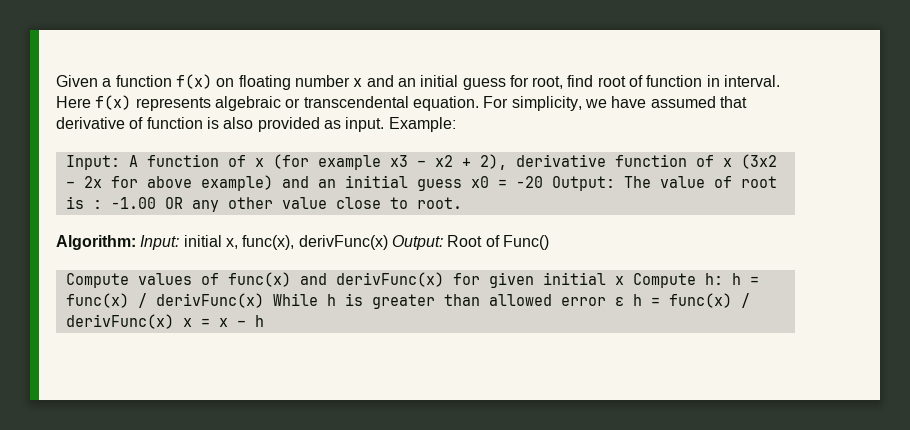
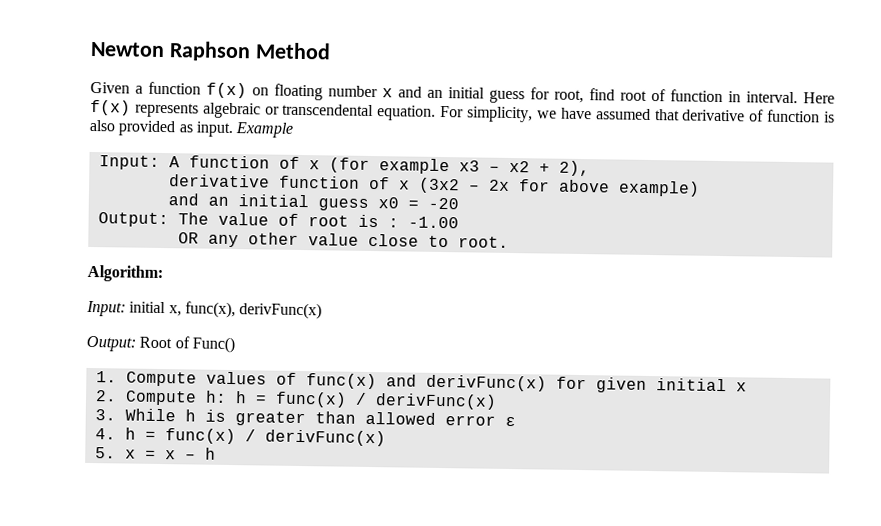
(56, 81) none -> [90,41,331,62] Newton Raphson Method //
[388,117,456,132] Example: -> [235,122,294,138] Example
(507, 162) none -> (590, 168) //
(273, 183) none -> (700, 188) //
(543, 182) none -> (459, 203) //
(156, 203) none -> (459, 222) //
(136, 242) none -> (163, 273) //
(388, 242) none -> (323, 311) //
(549, 242) none -> [95,371,117,383] 1.
(624, 280) none -> [94,390,117,402] // 2.
(264, 300) none -> [94,409,116,421] // 3.
[632,293,750,308] [65,314,174,329] h = func(x) / derivFunc(x) -> [94,427,386,447] [94,447,116,459] // 4. h = func(x) / derivFunc(x) // 5.

